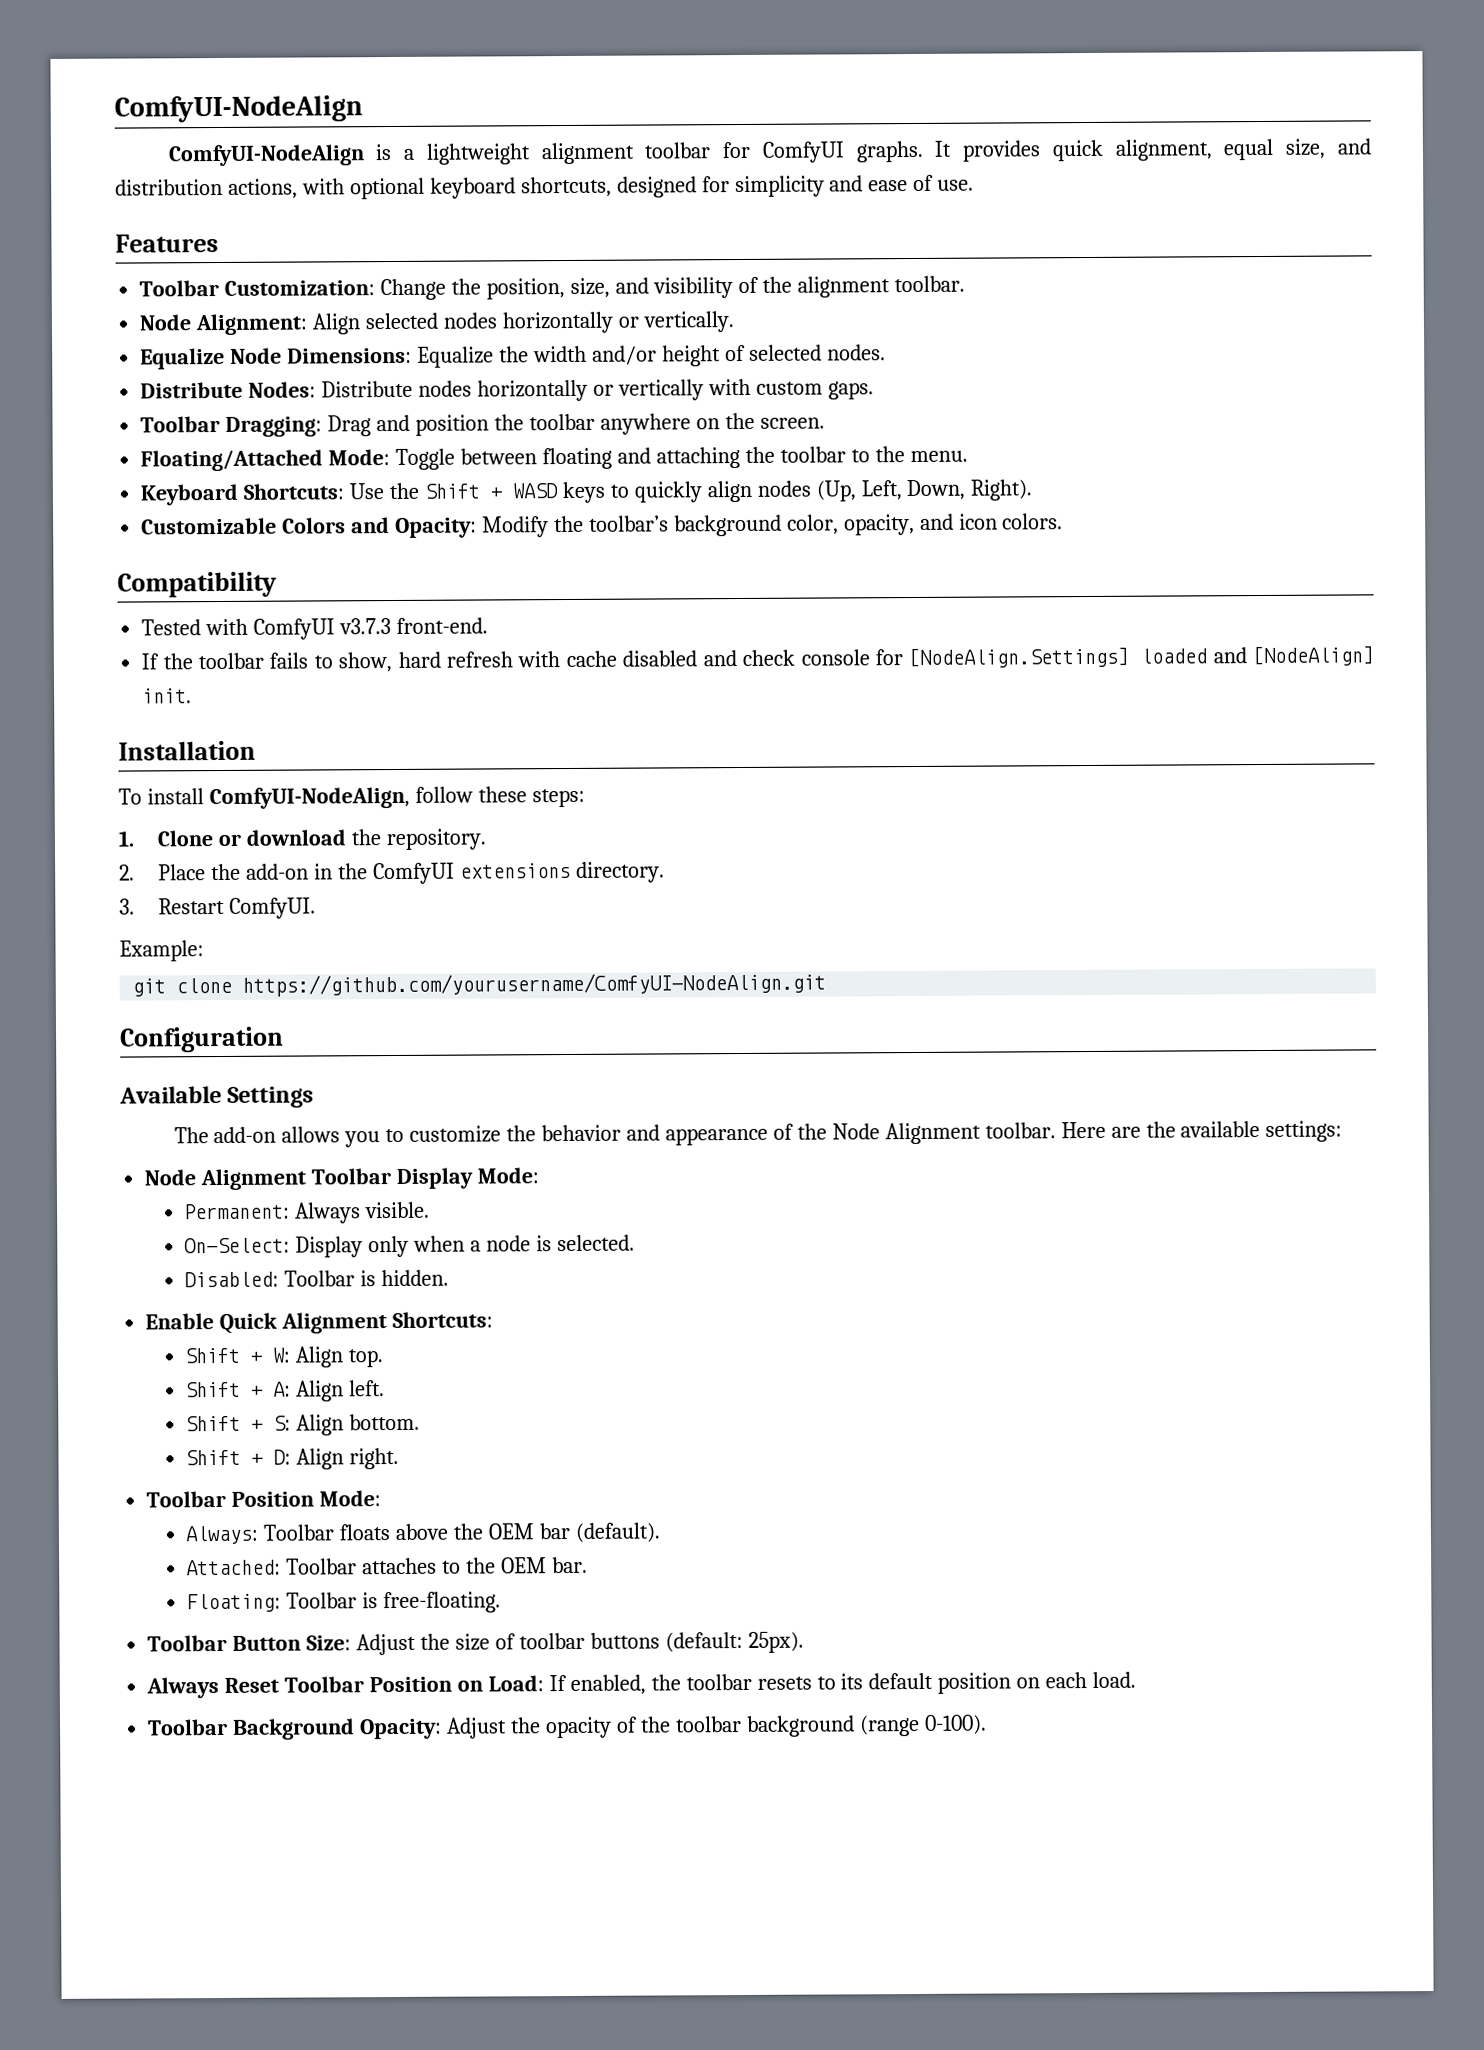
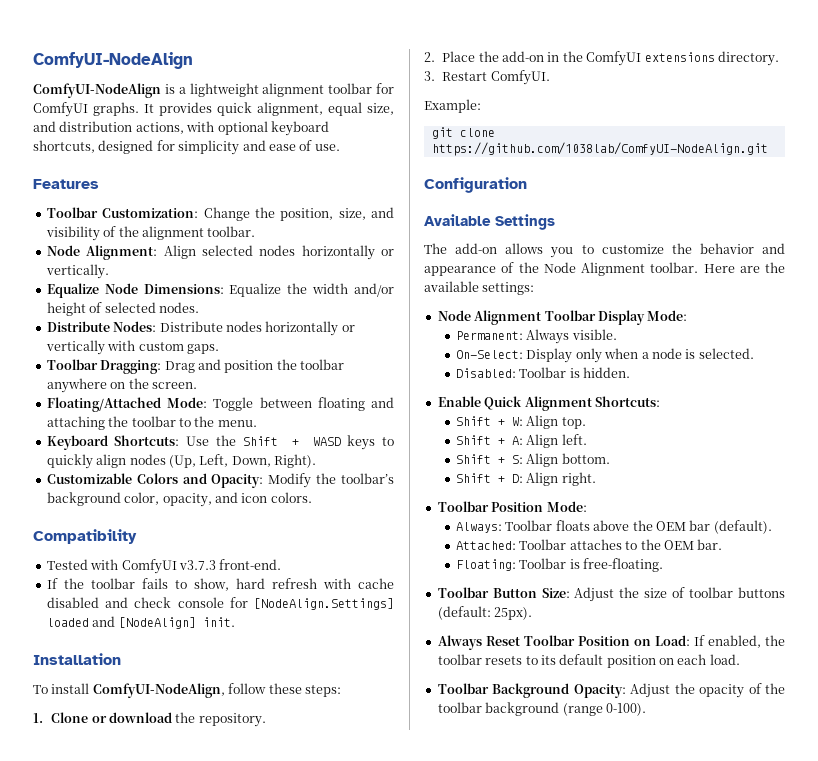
[242,972,827,997] https://github.com/yourusername/ComfyUI-NodeAlign.git -> [431,142,768,156] https://github.com/1038lab/ComfyUI-NodeAlign.git

